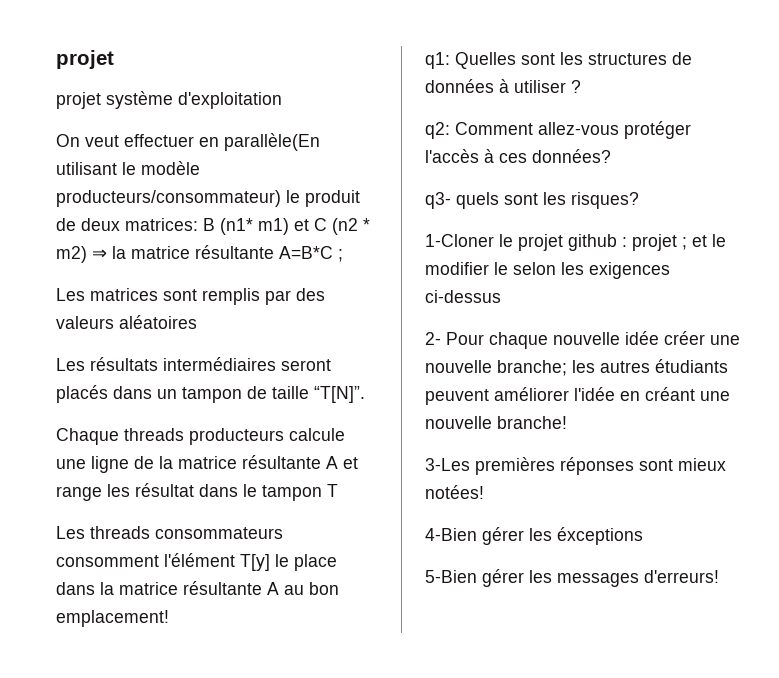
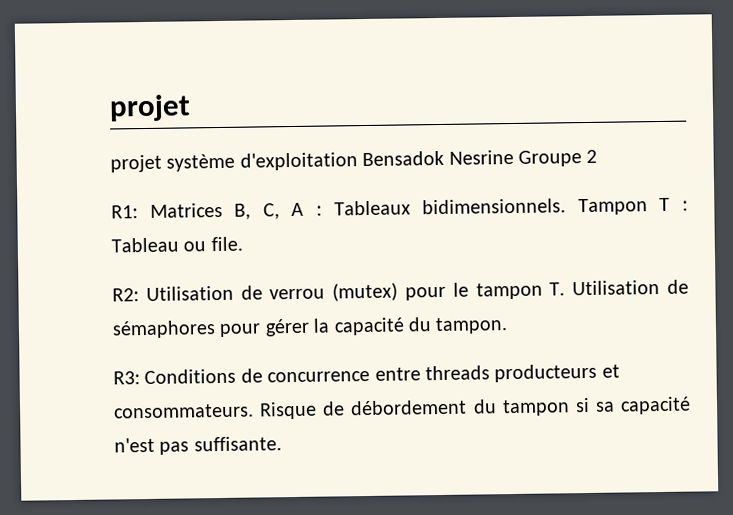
[56,133,320,151] [56,161,200,175] [56,190,360,207] [56,218,370,235] [56,245,343,263] [56,288,325,305] [56,315,197,329] [56,357,331,371] [56,385,365,403] [56,428,345,445] [56,455,358,473] [56,483,338,501] [56,526,283,539] [56,553,337,571] [56,581,339,595] [56,610,169,627] [425,52,692,69] [425,79,581,93] [425,121,691,139] [425,149,611,163] [425,192,639,209] [425,234,726,251] [425,262,670,279] [425,290,501,303] [425,331,740,349] [425,359,728,376] [425,387,730,405] [425,416,567,429] [425,457,726,475] [425,485,484,499] [425,527,643,545] [425,569,719,587] // On veut effectuer en parallèle(En utilisant le modèle producteurs/consommateur) le produit de deux matrices: B (n1* m1) et C (n2 * m2) ⇒ la matrice résultante A=B*C ; // Les matrices sont remplis par des valeurs aléatoires // Les résultats intermédiaires seront placés dans un tampon de taille “T[N]”. // Chaque threads producteurs calcule une ligne de la matrice résultante A et range les résultat dans le tampon T // Les threads consommateurs consomment l'élément T[y] le place dans la matrice résultante A au bon emplacement! // q1: Quelles sont les structures de données à utiliser ? // q2: Comment allez-vous protéger l'accès à ces données? // q3- quels sont les risques? // 1-Cloner le projet github : projet ; et le modifier le selon les exigences ci-dessus // 2- Pour chaque nouvelle idée créer une nouvelle branche; les autres étudiants peuvent améliorer l'idée en créant une nouvelle branche! // 3-Les premières réponses sont mieux notées! // 4-Bien gérer les éxceptions // 5-Bien gérer les messages d'erreurs! -> [362,149,598,167] [111,197,688,220] [111,236,243,253] [112,279,689,302] [112,317,509,339] [113,363,620,385] [113,396,691,420] [114,436,282,455] Bensadok Nesrine Groupe 2 // R1: Matrices B, C, A : Tableaux bidimensionnels. Tampon T : Tableau ou file. // R2: Utilisation de verrou (mutex) pour le tampon T. Utilisation de sémaphores pour gérer la capacité du tampon. // R3: Conditions de concurrence entre threads producteurs et consommateurs. Risque de débordement du tampon si sa capacité n'est pas suffisante.

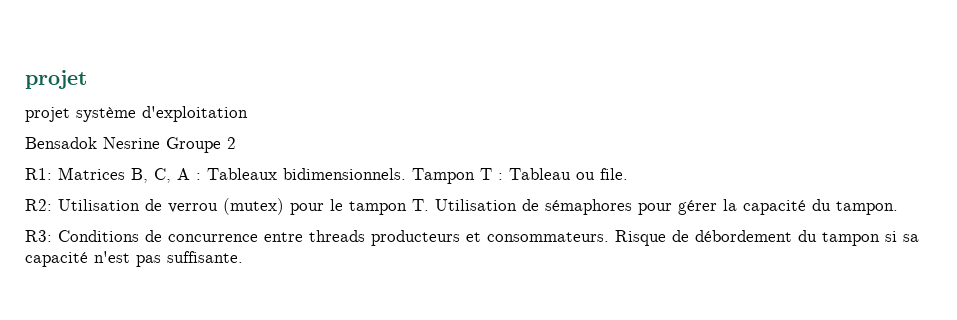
(358, 161) none -> (248, 114) //

